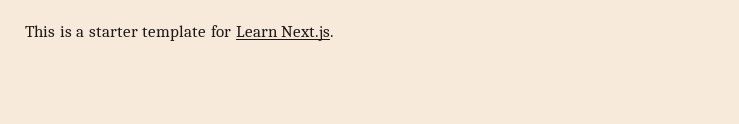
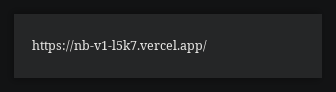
[25,25,335,41] This is a starter template for Learn Next.js. -> [32,40,207,53] https://nb-v1-l5k7.vercel.app/

